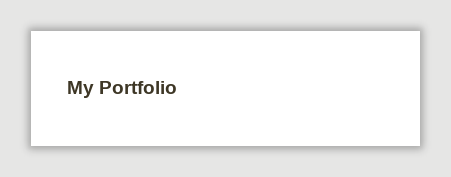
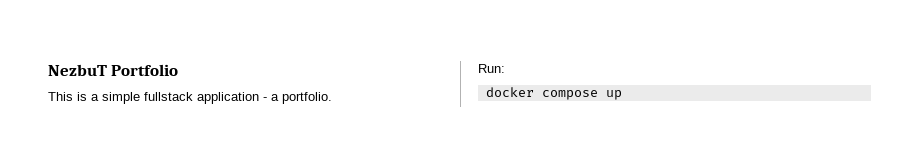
[67,81,94,98] My -> [48,64,107,76] NezbuT
(178, 87) none -> [48,92,332,104] [478,64,505,73] [485,87,622,100] // This is a simple fullstack application - a portfolio. // Run: // docker compose up

